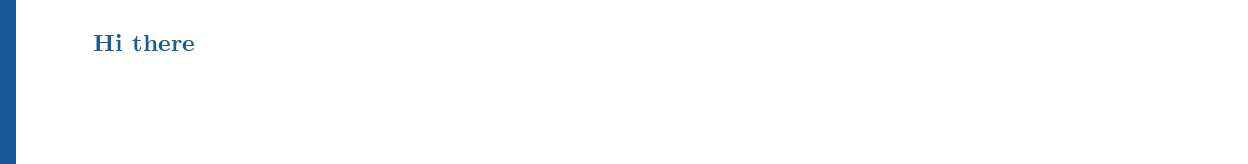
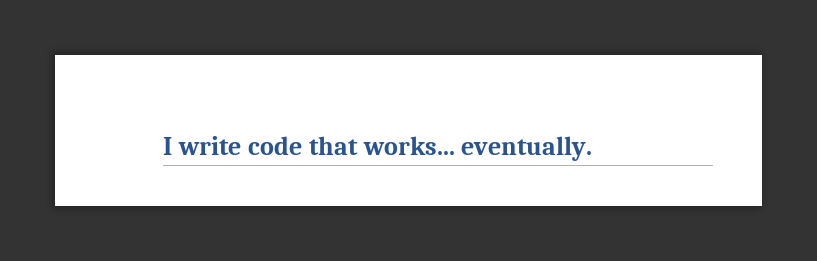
[93,34,195,51] Hi there -> [163,136,593,161] I write code that works... eventually.

